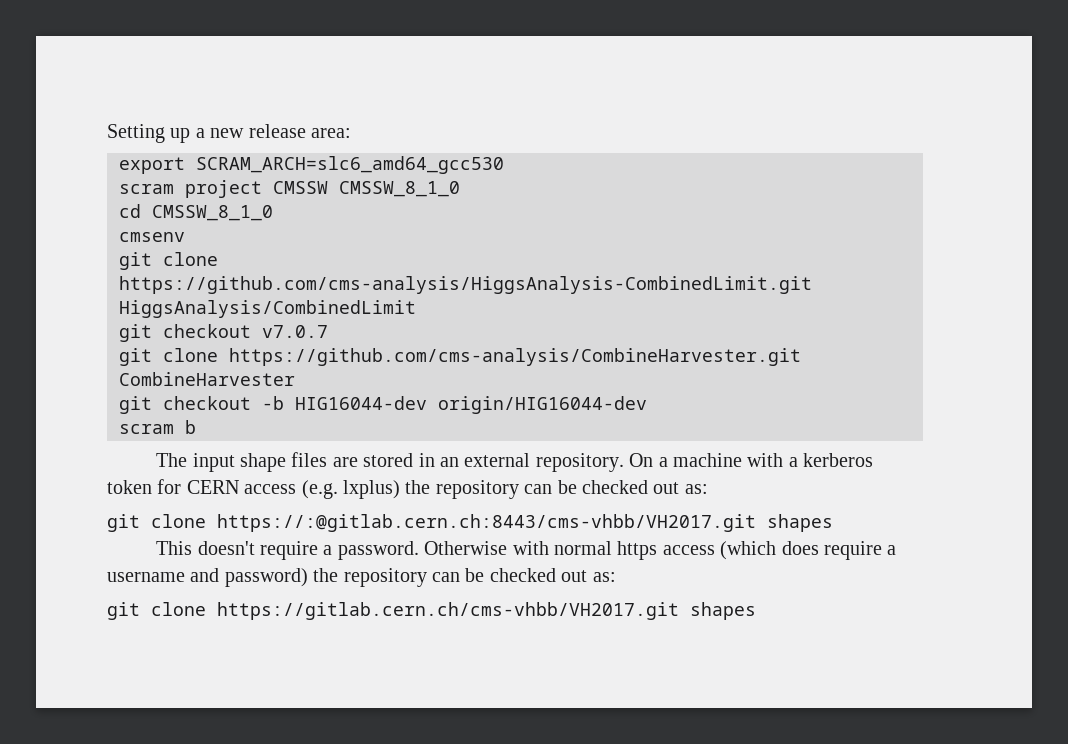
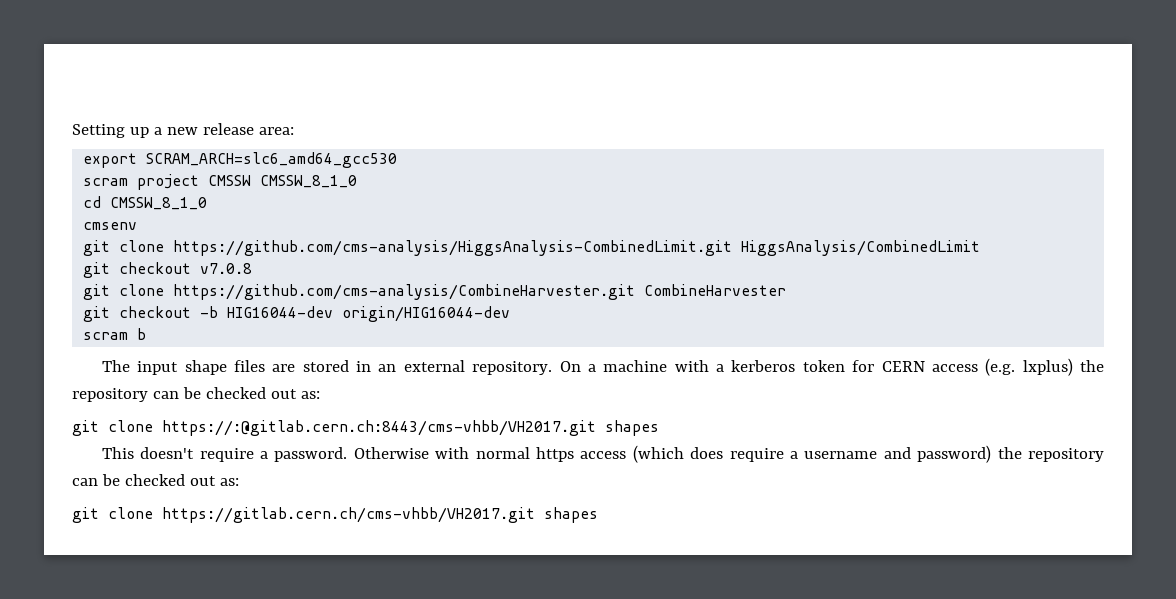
[262,325,328,338] v7.0.7 -> [200,263,253,274] v7.0.8

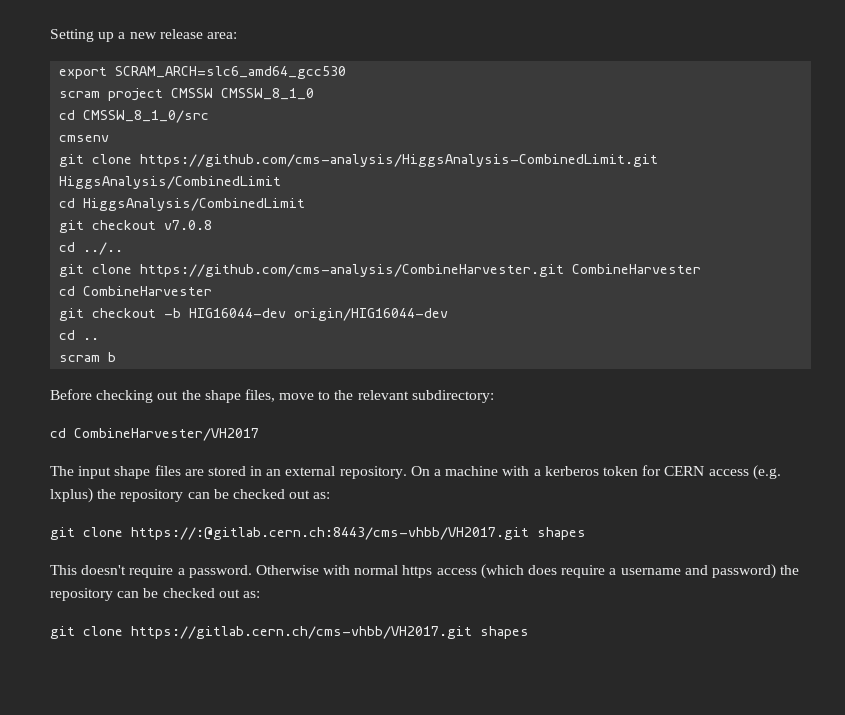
[110,197,208,210] CMSSW_8_1_0 -> [83,110,210,123] CMSSW_8_1_0/src
(981, 248) none -> [59,198,306,211] // cd HiggsAnalysis/CombinedLimit
(253, 268) none -> [59,242,124,255] // cd ../..
(787, 290) none -> [59,286,213,296] // cd CombineHarvester
(511, 314) none -> [59,330,100,340] // cd ..
(147, 334) none -> [50,389,494,403] [50,428,259,441] // Before checking out the shape files, move to the relevant subdirectory: // cd CombineHarvester/VH2017

